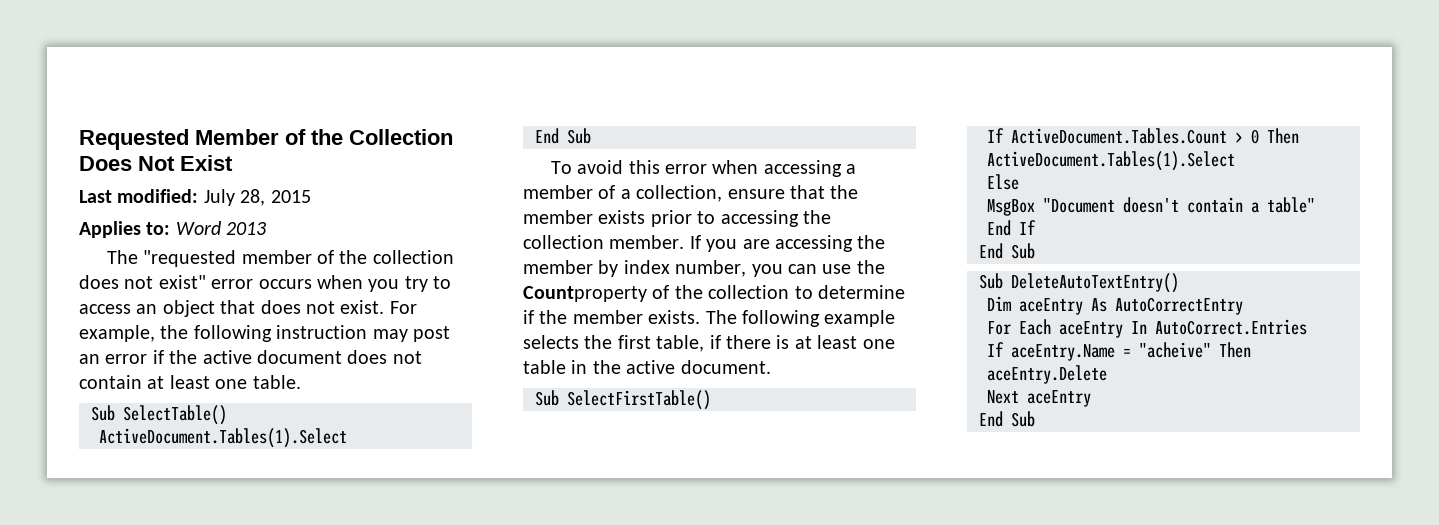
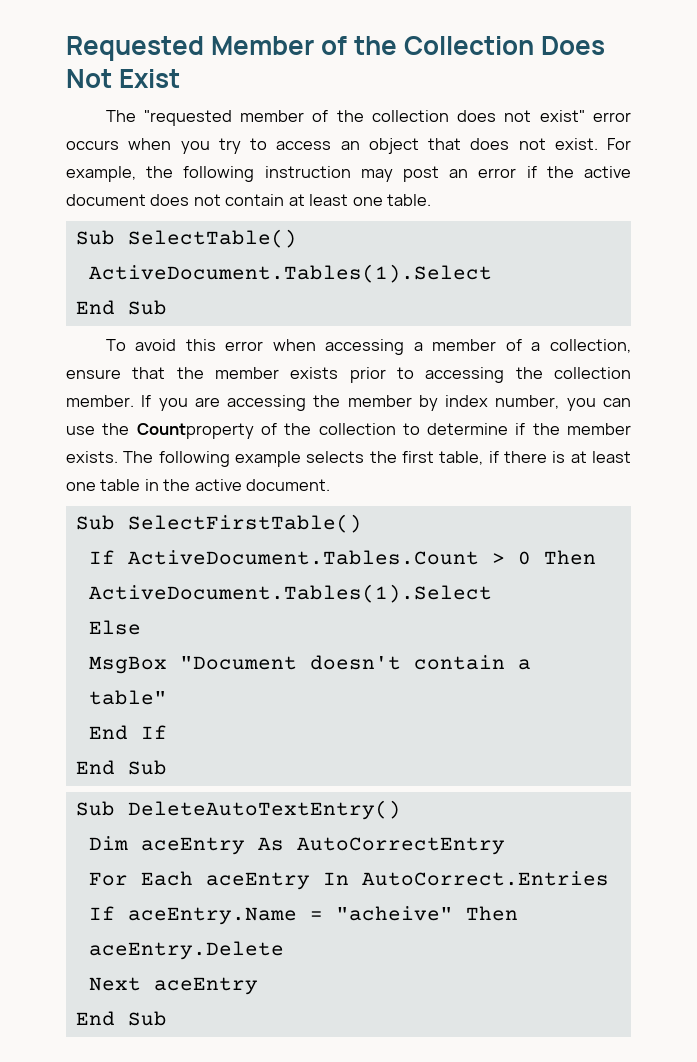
[79,189,311,206] [79,221,267,238] // Last modified: July 28, 2015 // Applies to: Word 2013 -> (181, 78) none

